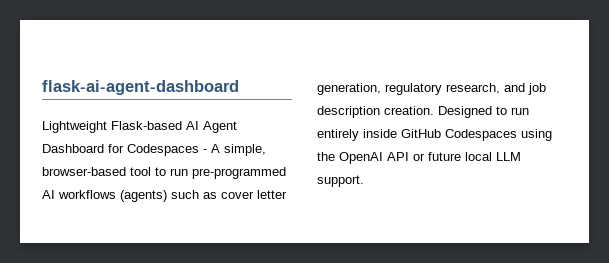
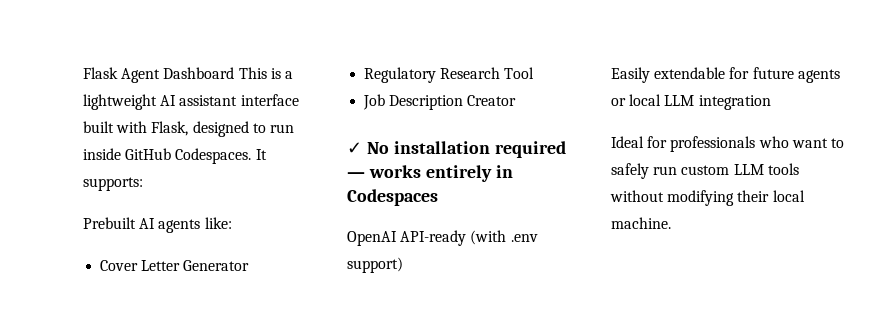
[42,80,239,95] [42,121,237,133] [42,144,266,156] [42,167,286,179] [42,190,287,202] [317,83,546,95] [317,106,529,118] [317,129,552,141] [317,152,521,164] [317,175,364,187] flask-ai-agent-dashboard // Lightweight Flask-based AI Agent Dashboard for Codespaces - A simple, browser-based tool to run pre-programmed AI workflows (agents) such as cover letter generation, regulatory research, and job description creation. Designed to run entirely inside GitHub Codespaces using the OpenAI API or future local LLM support. -> [83,67,293,83] [83,94,299,110] [83,121,294,137] [83,148,267,164] [83,177,143,191] [83,217,232,233] [100,260,250,271] [364,67,535,83] [363,94,517,110] [347,141,566,158] [347,165,513,182] [347,189,438,206] [347,230,538,246] [347,257,403,273] [611,67,840,83] [611,94,771,110] [611,136,844,152] [611,163,799,179] [610,190,805,206] [611,217,671,229] Flask Agent Dashboard This is a lightweight AI assistant interface built with Flask, designed to run inside GitHub Codespaces. It supports: // Prebuilt AI agents like: // Cover Letter Generator // Regulatory Research Tool // Job Description Creator // ✓ No installation required — works entirely in Codespaces // OpenAI API-ready (with .env support) // Easily extendable for future agents or local LLM integration // Ideal for professionals who want to safely run custom LLM tools without modifying their local machine.

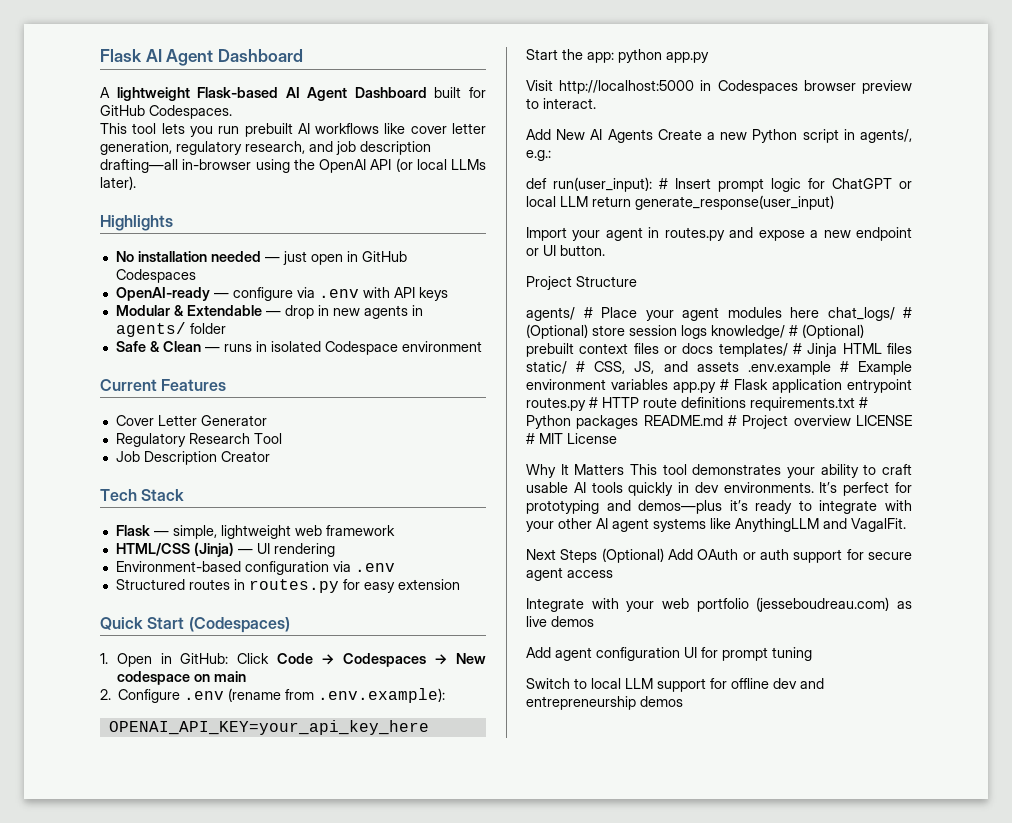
[83,67,293,83] [83,94,299,110] [83,121,294,137] [83,148,267,164] [83,177,143,191] [83,217,232,233] Flask Agent Dashboard This is a lightweight AI assistant interface built with Flask, designed to run inside GitHub Codespaces. It supports: // Prebuilt AI agents like: -> [100,49,303,66] [100,87,486,101] [100,105,232,119] [100,123,487,137] [100,141,431,155] [100,158,486,173] [100,176,136,190] [100,215,173,231] [115,251,407,265] [115,269,196,283] [115,287,448,301] [115,305,423,319] [115,322,226,337] [115,341,482,355] [100,379,227,391] Flask AI Agent Dashboard // A lightweight Flask-based AI Agent Dashboard built for GitHub Codespaces. // This tool lets you run prebuilt AI workflows like cover letter generation, regulatory research, and job description drafting—all in-browser using the OpenAI API (or local LLMs later). // Highlights // No installation needed — just open in GitHub Codespaces // OpenAI-ready — configure via .env with API keys // Modular & Extendable — drop in new agents in agents/ folder // Safe & Clean — runs in isolated Codespace environment // Current Features
[347,141,566,158] [347,165,513,182] [347,189,438,206] [347,230,538,246] [347,257,403,273] [611,67,840,83] [611,94,771,110] [611,136,844,152] [611,163,799,179] [610,190,805,206] [611,217,671,229] ✓ No installation required — works entirely in Codespaces // OpenAI API-ready (with .env support) // Easily extendable for future agents or local LLM integration // Ideal for professionals who want to safely run custom LLM tools without modifying their local machine. -> [100,489,185,501] [115,525,395,539] [115,542,335,557] [115,561,395,575] [115,579,460,593] [100,617,290,633] [100,653,486,667] [117,671,247,685] [100,688,446,703] [108,720,429,735] [526,49,709,63] [526,80,912,94] [526,98,596,109] [526,129,912,143] [526,150,551,161] [526,177,912,192] [526,195,834,210] [526,227,912,241] [526,245,605,256] [526,276,637,290] [526,307,912,321] [526,324,864,339] [526,343,912,357] [526,361,912,375] [526,379,912,393] [526,397,868,411] [526,415,912,429] [526,433,617,444] [526,464,912,478] [526,482,912,496] [526,500,912,514] [526,518,906,532] [526,548,912,563] [526,567,613,581] [526,597,912,612] [526,616,594,627] [526,647,812,661] [526,678,824,692] [526,696,683,710] Tech Stack // Flask — simple, lightweight web framework // HTML/CSS (Jinja) — UI rendering // Environment-based configuration via .env // Structured routes in routes.py for easy extension // Quick Start (Codespaces) // 1. Open in GitHub: Click Code → Codespaces → New codespace on main // 2. Configure .env (rename from .env.example): // OPENAI_API_KEY=your_api_key_here // Start the app: python app.py // Visit http://localhost:5000 in Codespaces browser preview to interact. // Add New AI Agents Create a new Python script in agents/, e.g.: // def run(user_input): # Insert prompt logic for ChatGPT or local LLM return generate_response(user_input) // Import your agent in routes.py and expose a new endpoint or UI button. // Project Structure // agents/ # Place your agent modules here chat_logs/ # (Optional) store session logs knowledge/ # (Optional) prebuilt context files or docs templates/ # Jinja HTML files static/ # CSS, JS, and assets .env.example # Example environment variables app.py # Flask application entrypoint routes.py # HTTP route definitions requirements.txt # Python packages README.md # Project overview LICENSE # MIT License // Why It Matters This tool demonstrates your ability to craft usable AI tools quickly in dev environments. It’s perfect for prototyping and demos—plus it’s ready to integrate with your other AI agent systems like AnythingLLM and VagalFit. // Next Steps (Optional) Add OAuth or auth support for secure agent access // Integrate with your web portfolio (jesseboudreau.com) as live demos // Add agent configuration UI for prompt tuning // Switch to local LLM support for offline dev and entrepreneurship demos

